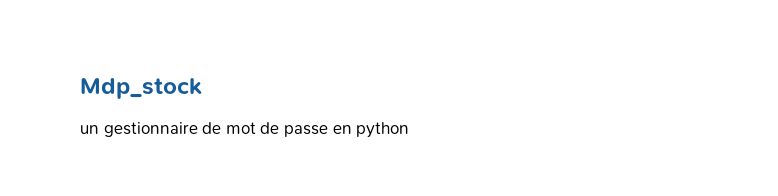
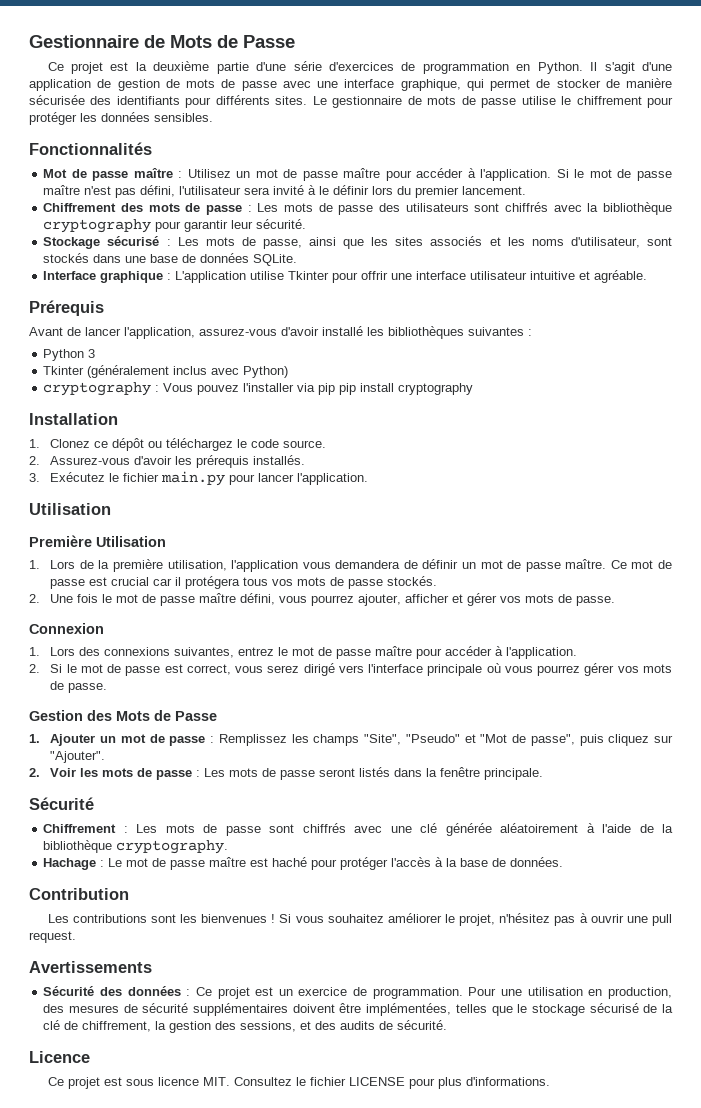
[80,78,202,99] [80,122,410,138] Mdp_stock // un gestionnaire de mot de passe en python -> [29,35,295,48] [47,61,672,74] [29,78,672,91] [29,95,673,108] [29,112,213,125] [29,142,152,155] [43,168,672,181] [43,185,527,198] [43,202,672,215] [43,219,307,233] [43,236,672,249] [43,253,298,266] [43,270,648,283] [29,300,104,316] [29,326,532,339] [43,349,96,361] [43,365,289,378] [43,382,474,396] [29,413,118,425] [29,438,327,451] [29,455,306,468] [29,471,369,486] [29,503,111,515] [29,535,166,547] [29,559,672,572] [50,576,438,589] [29,593,616,606] [29,623,104,634] [29,646,578,659] [29,663,672,676] [50,681,108,693] [29,710,217,721] [29,734,674,746] [50,751,106,763] [29,767,544,780] [29,797,94,810] [43,823,673,836] [43,840,229,854] [43,857,564,870] [29,888,129,900] [47,913,673,926] [29,931,76,943] [29,961,152,973] [43,986,672,999] [43,1003,673,1016] [43,1020,448,1033] [29,1051,90,1063] [47,1077,550,1089] Gestionnaire de Mots de Passe // Ce projet est la deuxième partie d'une série d'exercices de programmation en Python. Il s'agit d'une application de gestion de mots de passe avec une interface graphique, qui permet de stocker de manière sécurisée des identifiants pour différents sites. Le gestionnaire de mots de passe utilise le chiffrement pour protéger les données sensibles. // Fonctionnalités // Mot de passe maître : Utilisez un mot de passe maître pour accéder à l'application. Si le mot de passe maître n'est pas défini, l'utilisateur sera invité à le définir lors du premier lancement. // Chiffrement des mots de passe : Les mots de passe des utilisateurs sont chiffrés avec la bibliothèque cryptography pour garantir leur sécurité. // Stockage sécurisé : Les mots de passe, ainsi que les sites associés et les noms d'utilisateur, sont stockés dans une base de données SQLite. // Interface graphique : L'application utilise Tkinter pour offrir une interface utilisateur intuitive et agréable. // Prérequis // Avant de lancer l'application, assurez-vous d'avoir installé les bibliothèques suivantes : // Python 3 // Tkinter (généralement inclus avec Python) // cryptography : Vous pouvez l'installer via pip pip install cryptography // Installation // 1. Clonez ce dépôt ou téléchargez le code source. // 2. Assurez-vous d'avoir les prérequis installés. // 3. Exécutez le fichier main.py pour lancer l'application. // Utilisation // Première Utilisation // 1. Lors de la première utilisation, l'application vous demandera de définir un mot de passe maître. Ce mot de passe est crucial car il protégera tous vos mots de passe stockés. // 2. Une fois le mot de passe maître défini, vous pourrez ajouter, afficher et gérer vos mots de passe. // Connexion // 1. Lors des connexions suivantes, entrez le mot de passe maître pour accéder à l'application. // 2. Si le mot de passe est correct, vous serez dirigé vers l'interface principale où vous pourrez gérer vos mots de passe. // Gestion des Mots de Passe // 1. Ajouter un mot de passe : Remplissez les champs "Site", "Pseudo" et "Mot de passe", puis cliquez sur "Ajouter". // 2. Voir les mots de passe : Les mots de passe seront listés dans la fenêtre principale. // Sécurité // Chiffrement : Les mots de passe sont chiffrés avec une clé générée aléatoirement à l'aide de la bibliothèque cryptography. // Hachage : Le mot de passe maître est haché pour protéger l'accès à la base de données. // Contribution // Les contributions sont les bienvenues ! Si vous souhaitez améliorer le projet, n'hésitez pas à ouvrir une pull request. // Avertissements // Sécurité des données : Ce projet est un exercice de programmation. Pour une utilisation en production, des mesures de sécurité supplémentaires doivent être implémentées, telles que le stockage sécurisé de la clé de chiffrement, la gestion des sessions, et des audits de sécurité. // Licence // Ce projet est sous licence MIT. Consultez le fichier LICENSE pour plus d'informations.

